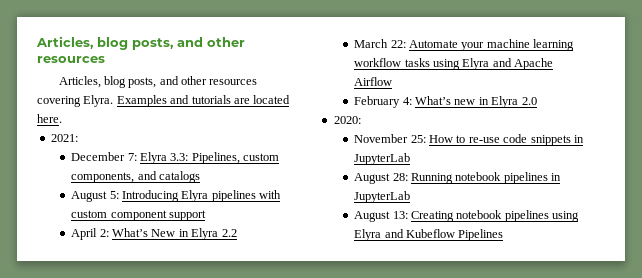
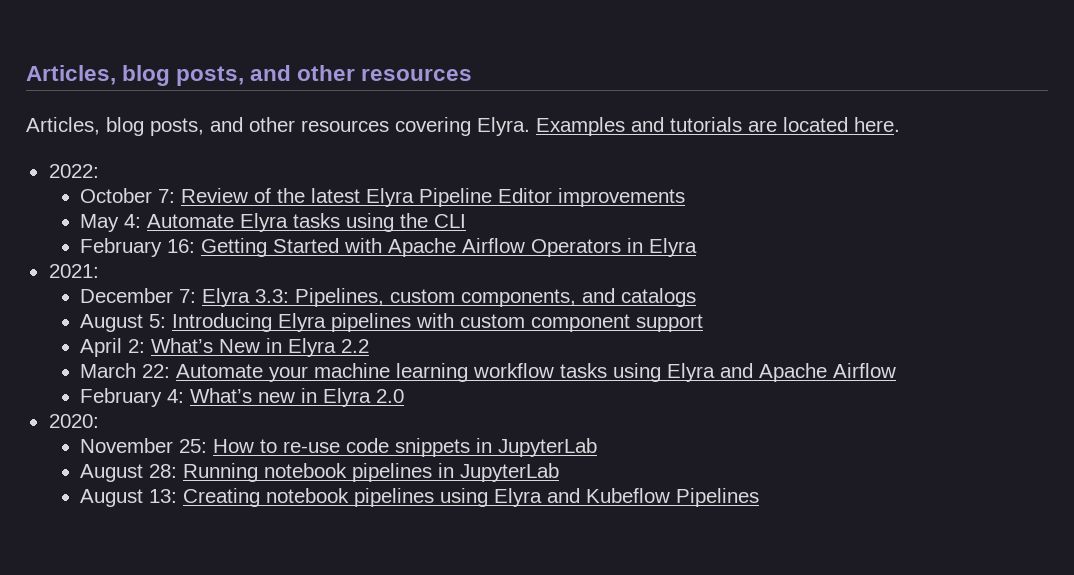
(62, 118) none -> [48,164,99,178] [80,188,686,207] [80,213,467,232] [80,238,698,257] // 2022: // October 7: Review of the latest Elyra Pipeline Editor improvements // May 4: Automate Elyra tasks using the CLI // February 16: Getting Started with Apache Airflow Operators in Elyra

